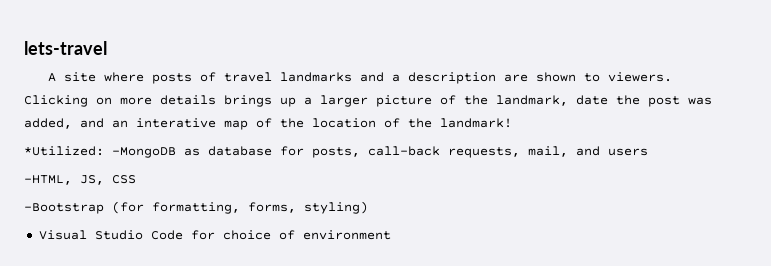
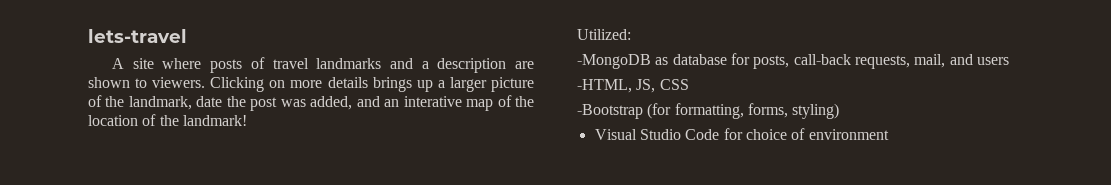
[24,146,104,156] *Utilized: -> [577,29,631,40] Utilized: //

